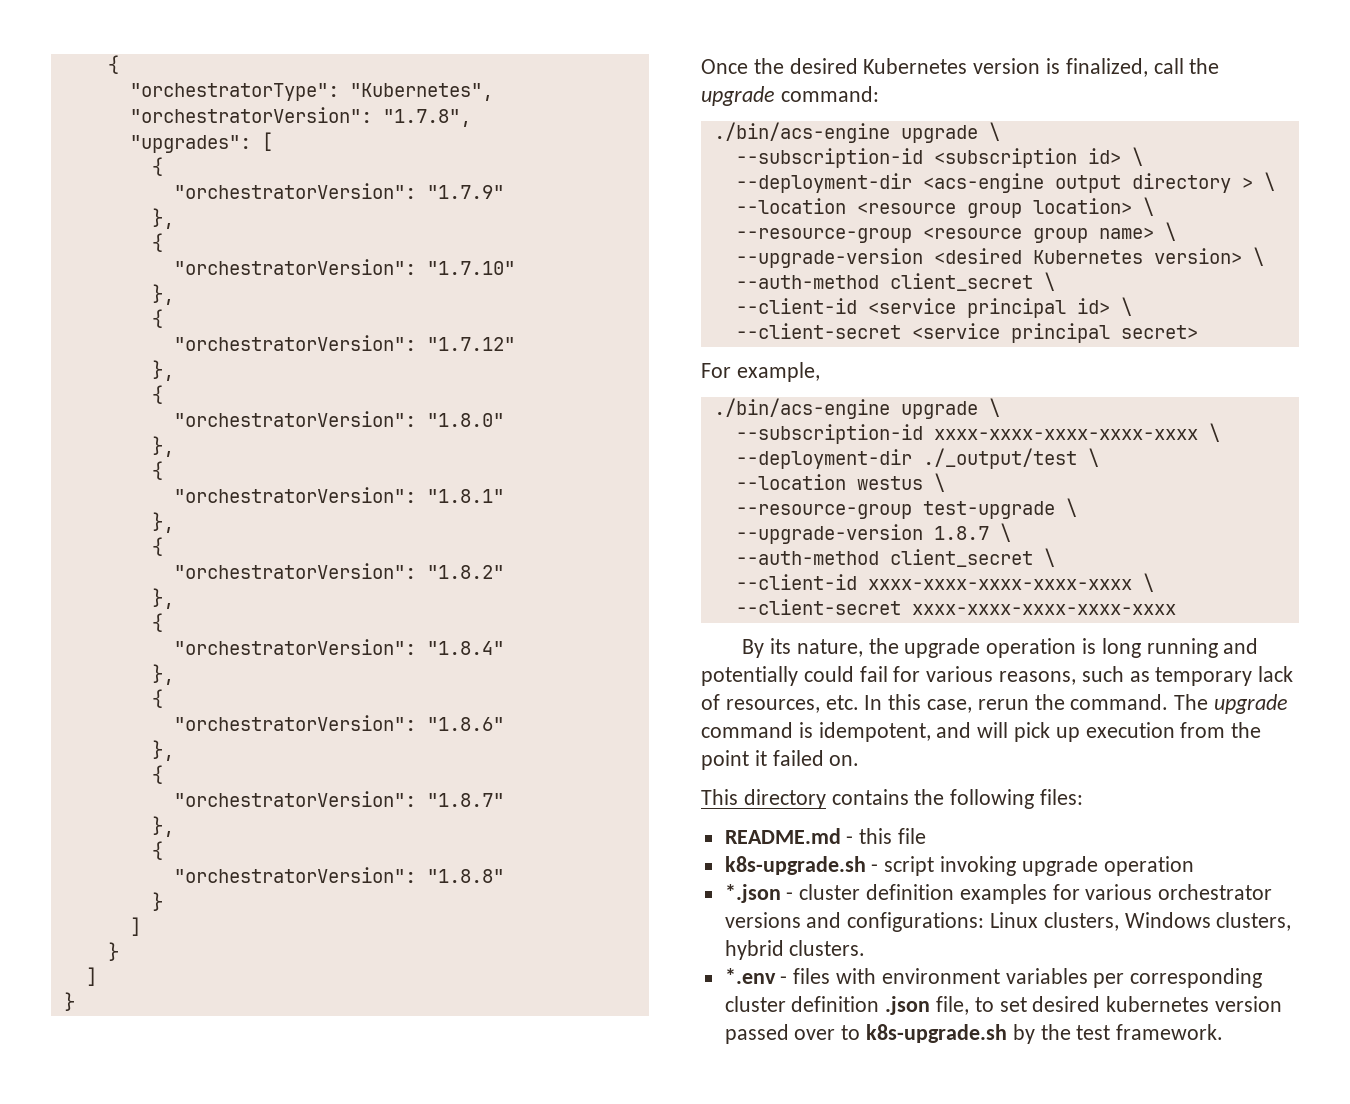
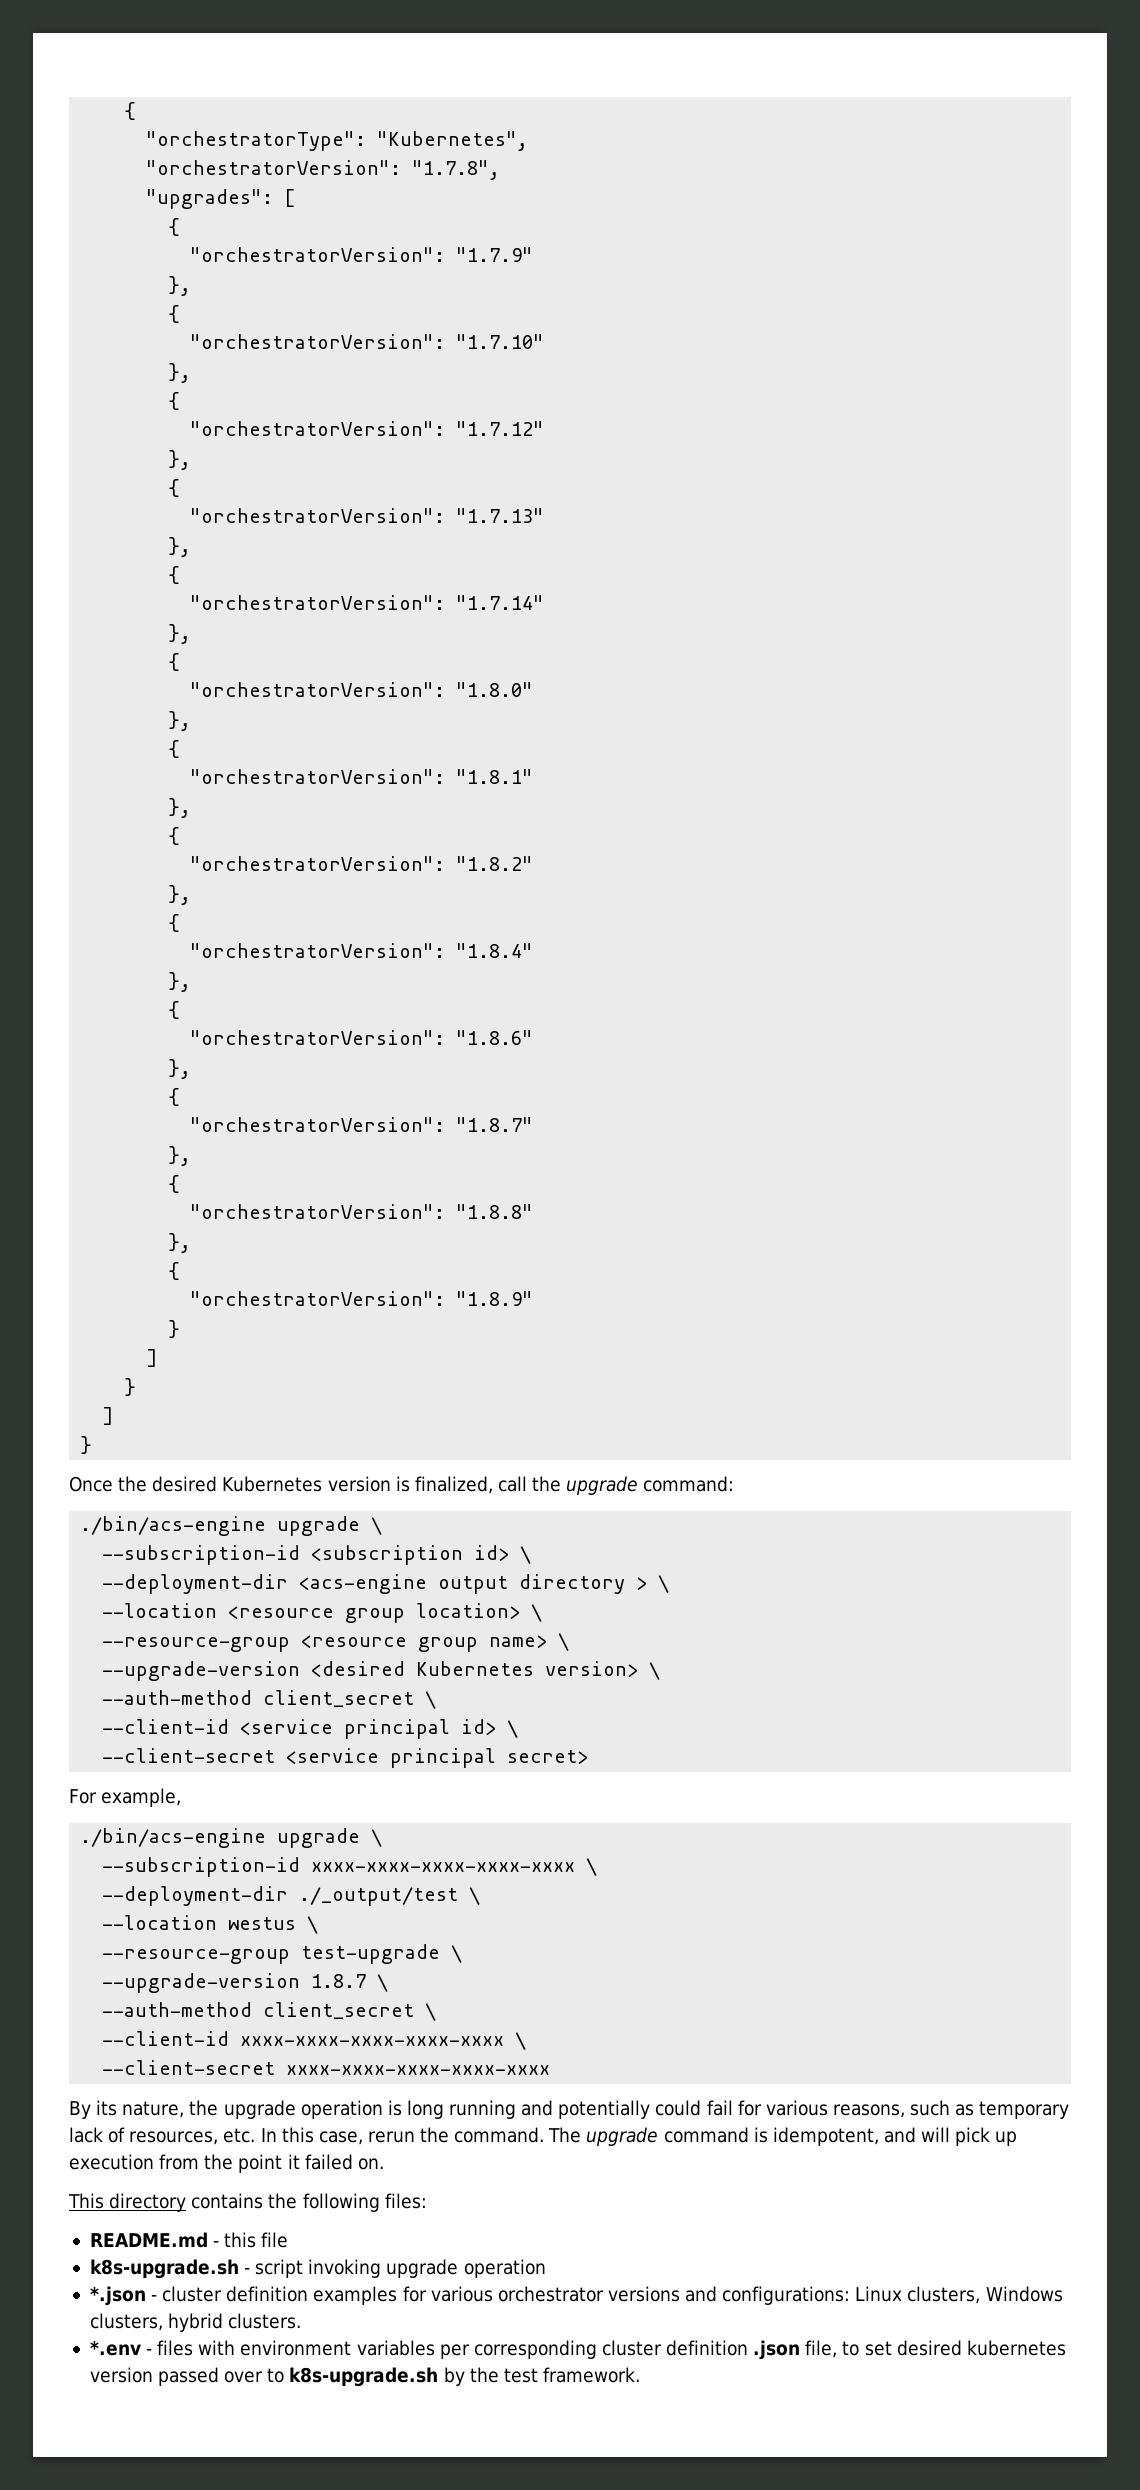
(163, 394) none -> [190,508,545,523] [168,537,192,557] [168,566,181,584] [190,595,545,610] [168,624,192,644] [168,653,181,671] // "orchestratorVersion": "1.7.13" // }, // { // "orchestratorVersion": "1.7.14" // }, // {
(504, 876) none -> [168,1233,192,1253] [168,1262,181,1280] [190,1291,534,1306] // }, // { // "orchestratorVersion": "1.8.9"

